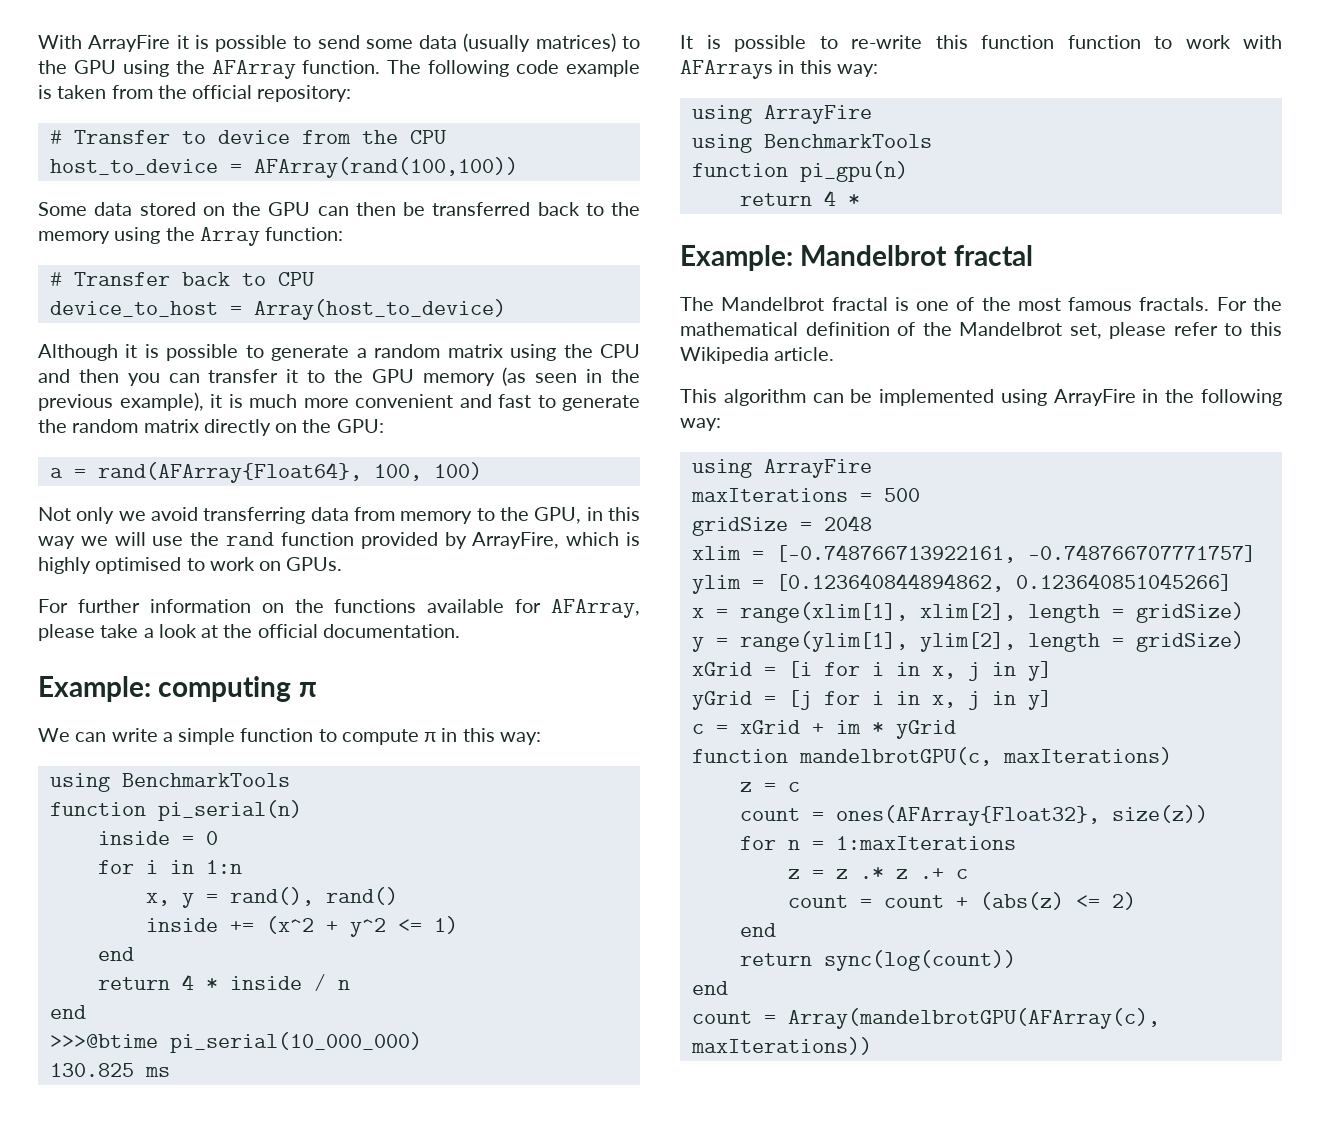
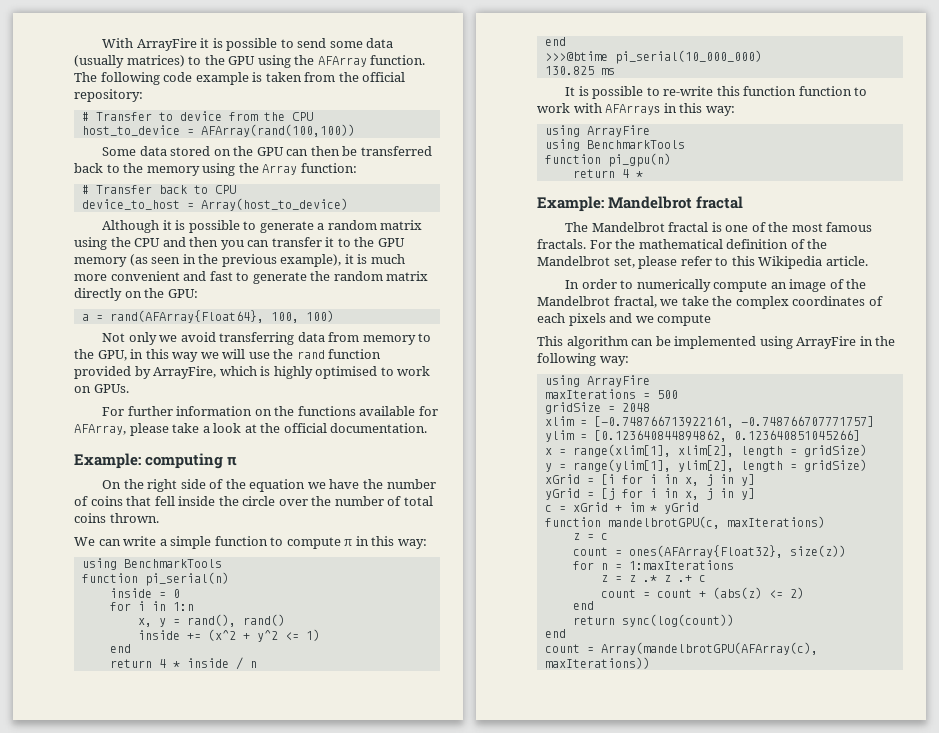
(317, 689) none -> [102,479,436,492] [74,496,433,506] [74,513,159,523] // On the right side of the equation we have the number of coins that fell inside the circle over the number of total coins thrown.
(835, 354) none -> [565,279,867,292] [537,296,883,309] [537,313,712,326] // In order to numerically compute an image of the Mandelbrot fractal, we take the complex coordinates of each pixels and we compute

